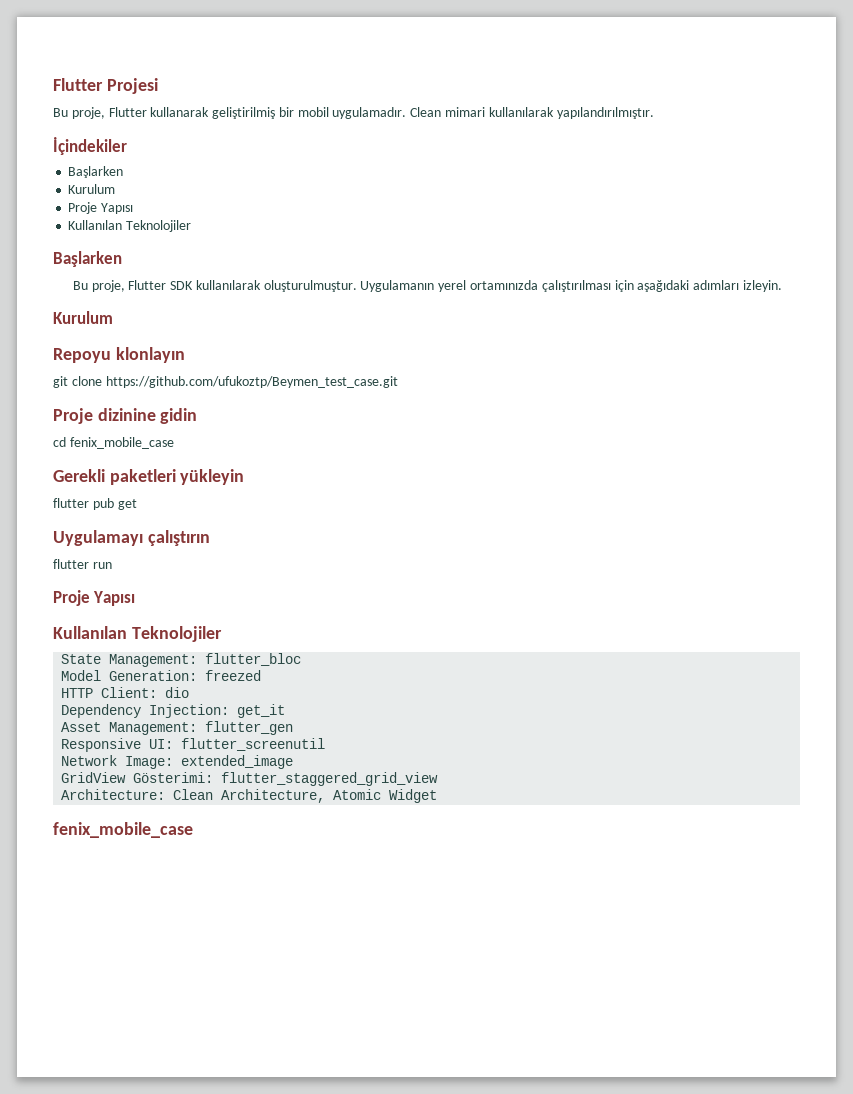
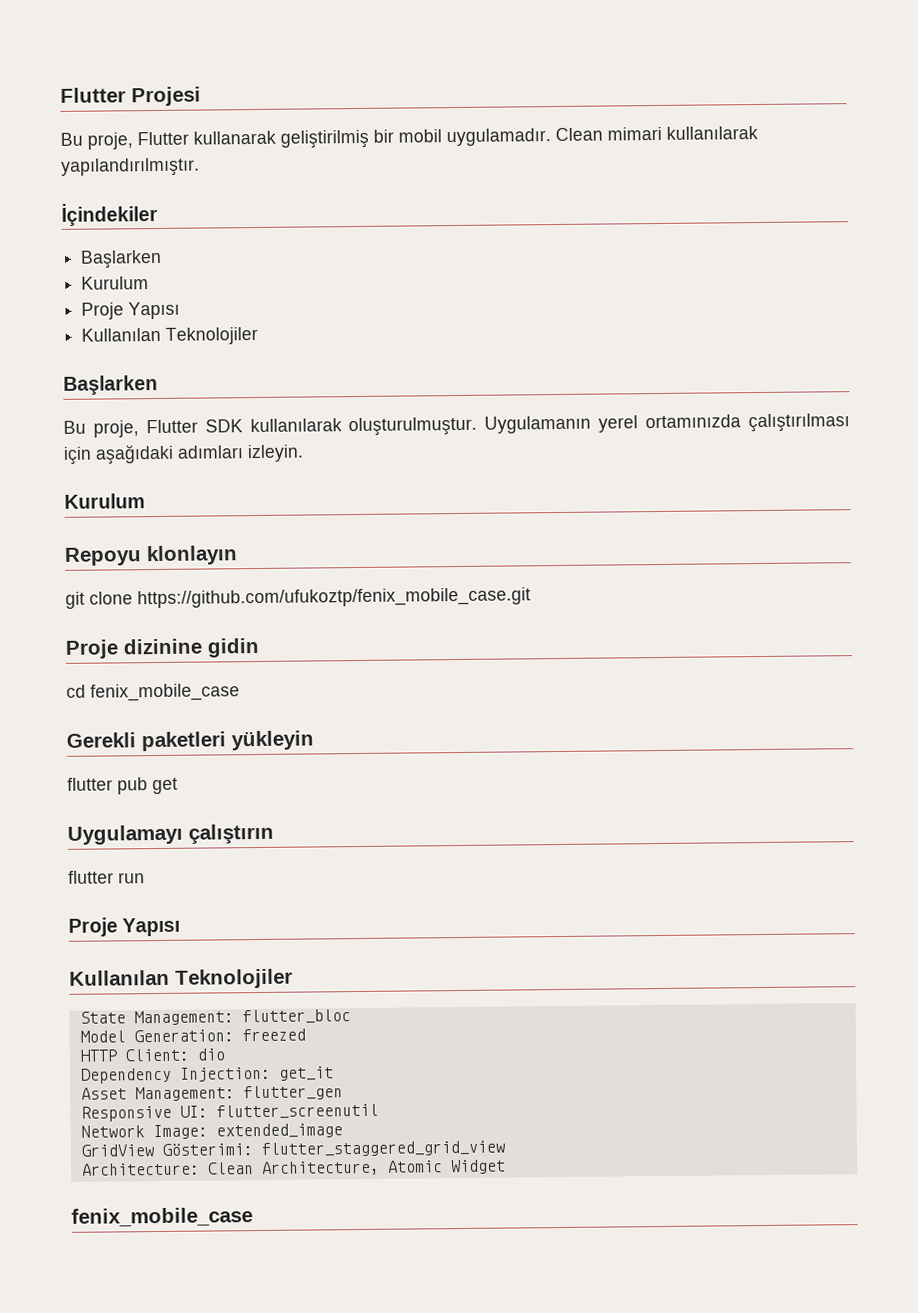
[105,376,398,388] https://github.com/ufukoztp/Beymen_test_case.git -> [137,587,531,609] https://github.com/ufukoztp/fenix_mobile_case.git

